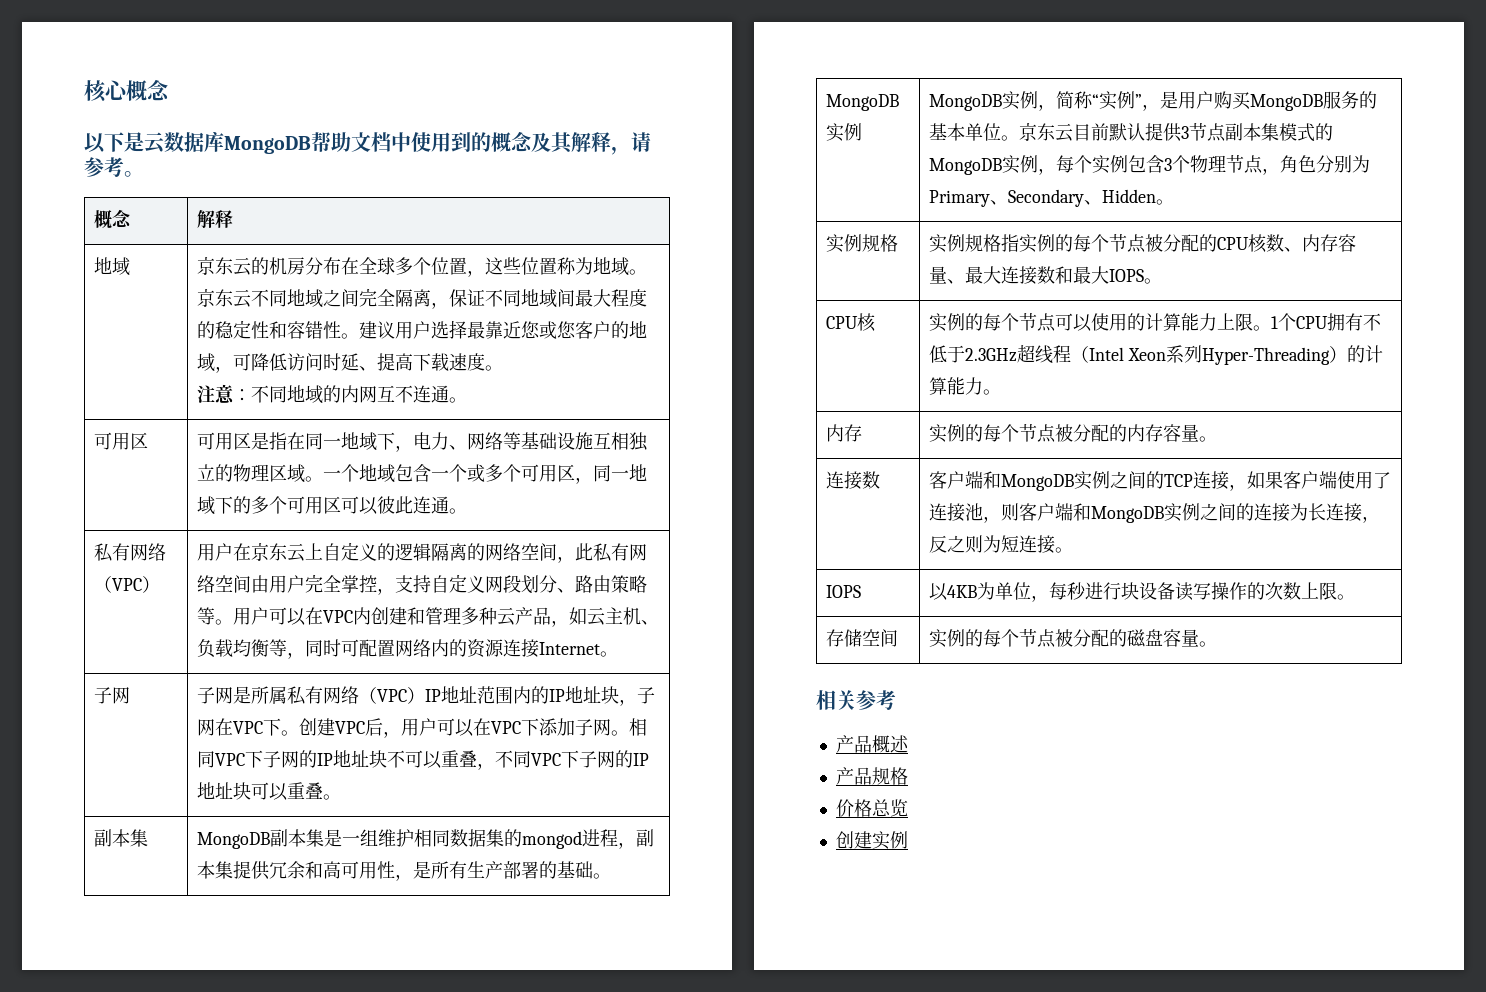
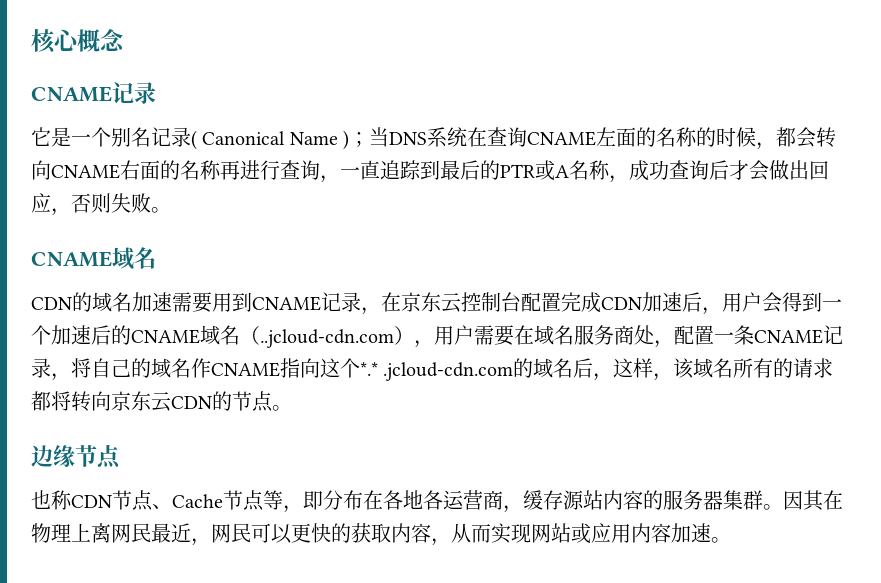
[84,131,651,155] [84,157,144,177] [94,209,133,229] [197,210,234,228] [94,257,131,276] [197,257,648,277] [197,288,648,309] [197,320,648,339] [197,353,504,373] [197,384,468,404] [94,432,149,450] [197,432,649,452] [197,464,648,484] [197,496,468,515] [94,543,167,562] [94,576,161,593] [197,542,648,563] [197,574,648,595] [197,607,660,627] [197,639,619,659] [94,687,131,704] [197,686,656,706] [197,718,648,738] [197,750,650,770] [197,782,342,801] [94,829,149,847] [197,829,655,849] [197,861,612,881] [826,94,900,111] [826,123,863,142] [929,91,1378,111] [929,123,1334,142] [929,155,1371,175] [929,189,1175,207] [826,234,899,253] [929,234,1357,253] [929,266,1163,285] [826,313,877,332] [929,313,1382,332] [929,344,1384,365] [929,377,1002,395] [826,424,863,442] [929,424,1218,443] [826,471,881,490] [929,471,1392,491] [929,503,1381,523] [929,535,1074,554] [826,585,862,598] [929,582,1356,602] [826,629,899,647] [929,629,1218,648] [816,690,896,710] [835,735,909,753] [835,767,908,785] [835,799,908,817] [835,831,908,850] 以下是云数据库MongoDB帮助文档中使用到的概念及其解释，请参考。 // 概念 | 解释 // 地域 | 京东云的机房分布在全球多个位置，这些位置称为地域。京东云不同地域之间完全隔离，保证不同地域间最大程度的稳定性和容错性。建议用户选择最靠近您或您客户的地域，可降低访问时延、提高下载速度。 // 注意：不同地域的内网互不连通。 // 可用区 | 可用区是指在同一地域下，电力、网络等基础设施互相独立的物理区域。一个地域包含一个或多个可用区，同一地域下的多个可用区可以彼此连通。 // 私有网络（VPC） | 用户在京东云上自定义的逻辑隔离的网络空间，此私有网络空间由用户完全掌控，支持自定义网段划分、路由策略等。用户可以在VPC内创建和管理多种云产品，如云主机、负载均衡等，同时可配置网络内的资源连接Internet。 // 子网 | 子网是所属私有网络（VPC）IP地址范围内的IP地址块，子网在VPC下。创建VPC后，用户可以在VPC下添加子网。相同VPC下子网的IP地址块不可以重叠，不同VPC下子网的IP地址块可以重叠。 // 副本集 | MongoDB副本集是一组维护相同数据集的mongod进程，副本集提供冗余和高可用性，是所有生产部署的基础。 // MongoDB实例 | MongoDB实例，简称“实例”，是用户购买MongoDB服务的基本单位。京东云目前默认提供3节点副本集模式的MongoDB实例，每个实例包含3个物理节点，角色分别为Primary、Secondary、Hidden。 // 实例规格 | 实例规格指实例的每个节点被分配的CPU核数、内存容量、最大连接数和最大IOPS。 // CPU核 | 实例的每个节点可以使用的计算能力上限。1个CPU拥有不低于2.3GHz超线程（Intel Xeon系列Hyper-Threading）的计算能力。 // 内存 | 实例的每个节点被分配的内存容量。 // 连接数 | 客户端和MongoDB实例之间的TCP连接，如果客户端使用了连接池，则客户端和MongoDB实例之间的连接为长连接，反之则为短连接。 // IOPS | 以4KB为单位，每秒进行块设备读写操作的次数上限。 // 存储空间 | 实例的每个节点被分配的磁盘容量。 // 相关参考 // 产品概述 // 产品规格 // 价格总览 // 创建实例 -> [31,82,156,104] [31,127,837,150] [31,160,829,183] [31,193,171,216] [31,247,156,270] [31,292,842,315] [31,325,843,348] [31,358,834,381] [31,391,292,412] [31,445,121,469] [31,490,843,513] [31,523,731,546] CNAME记录 // 它是一个别名记录( Canonical Name )；当DNS系统在查询CNAME左面的名称的时候，都会转向CNAME右面的名称再进行查询，一直追踪到最后的PTR或A名称，成功查询后才会做出回应，否则失败。 // CNAME域名 // CDN的域名加速需要用到CNAME记录，在京东云控制台配置完成CDN加速后，用户会得到一个加速后的CNAME域名（..jcloud-cdn.com），用户需要在域名服务商处，配置一条CNAME记录，将自己的域名作CNAME指向这个*.* .jcloud-cdn.com的域名后，这样，该域名所有的请求都将转向京东云CDN的节点。 // 边缘节点 // 也称CDN节点、Cache节点等，即分布在各地各运营商，缓存源站内容的服务器集群。因其在物理上离网民最近，网民可以更快的获取内容，从而实现网站或应用内容加速。

